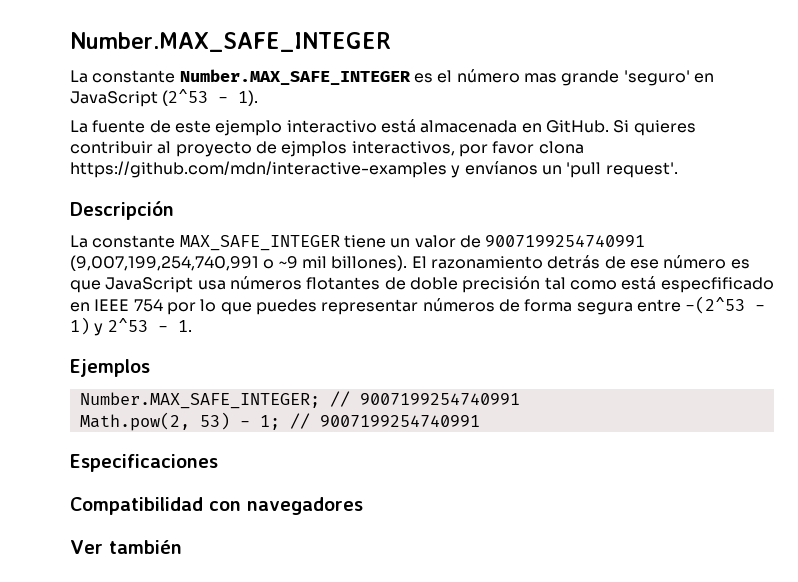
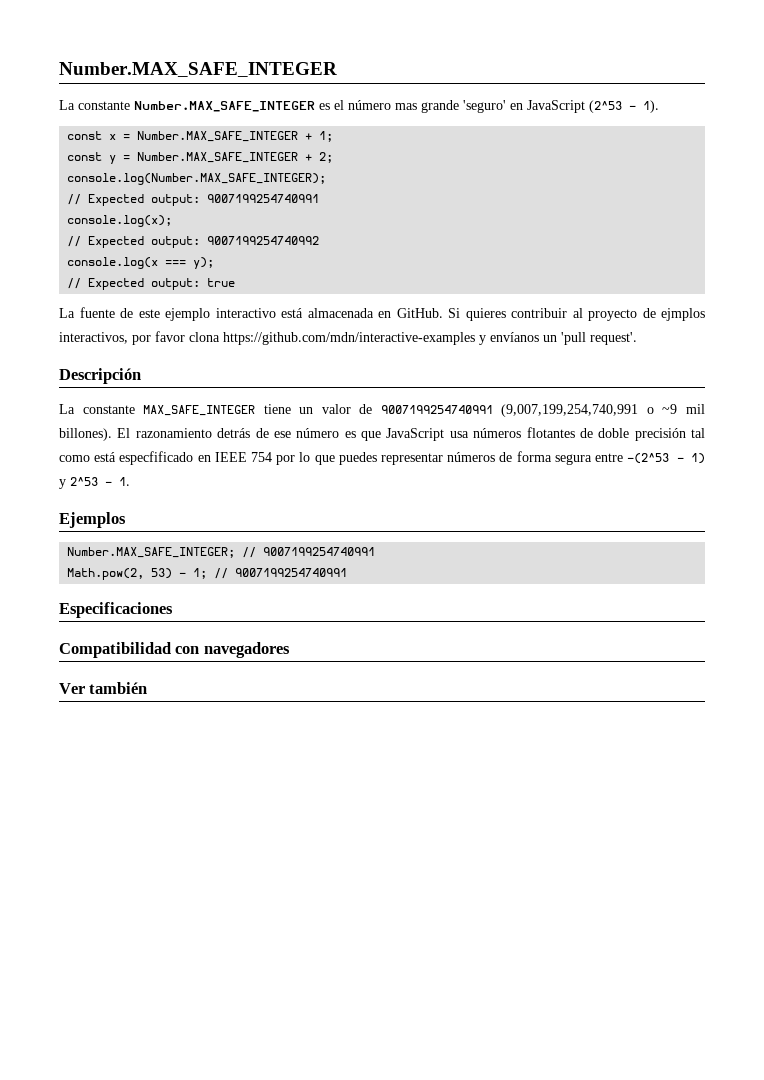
(259, 98) none -> [67,131,334,142] [67,152,334,164] [67,173,327,185] [67,194,320,206] [67,215,173,227] [67,236,320,248] [67,257,215,269] [67,278,236,290] // const x = Number.MAX_SAFE_INTEGER + 1; // const y = Number.MAX_SAFE_INTEGER + 2; // console.log(Number.MAX_SAFE_INTEGER); // // Expected output: 9007199254740991 // console.log(x); // // Expected output: 9007199254740992 // console.log(x === y); // // Expected output: true

